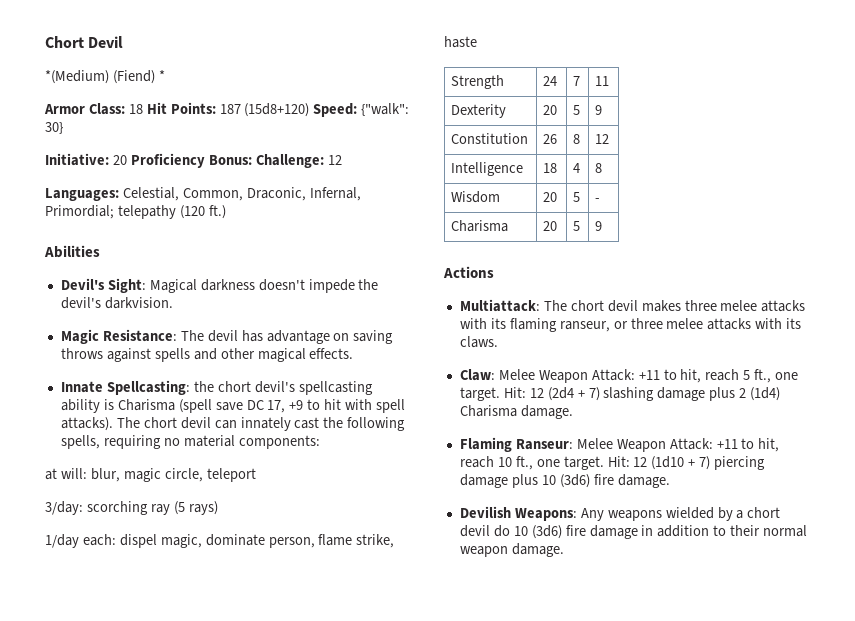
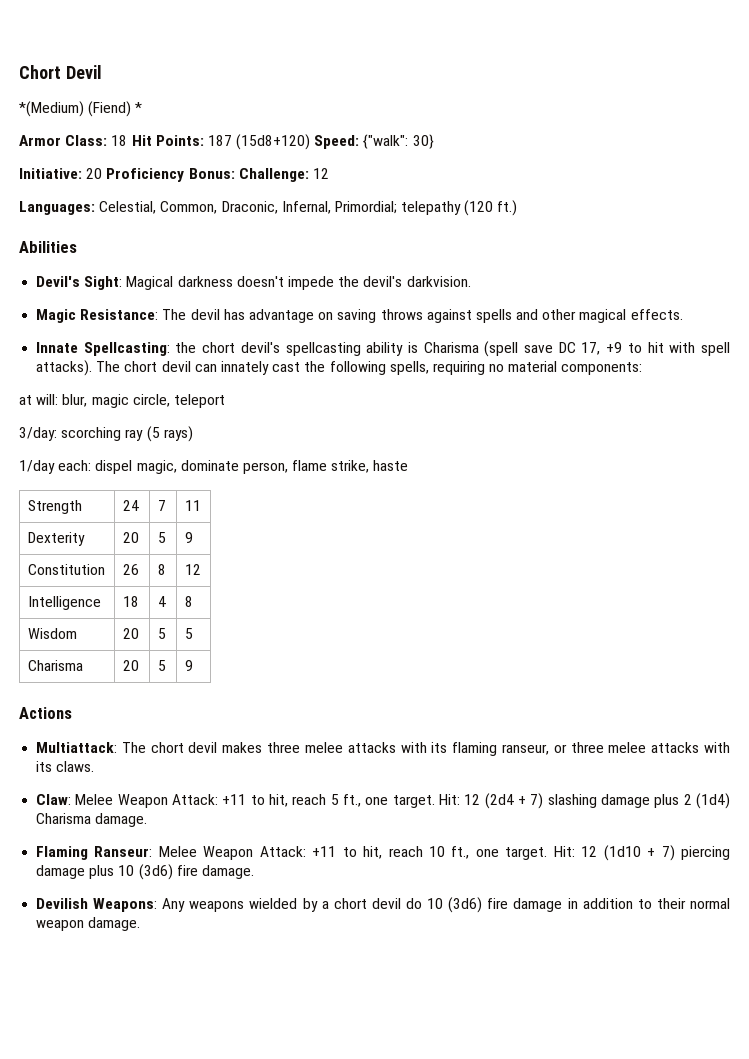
[595,198,601,202] - -> [184,628,193,639] 5

